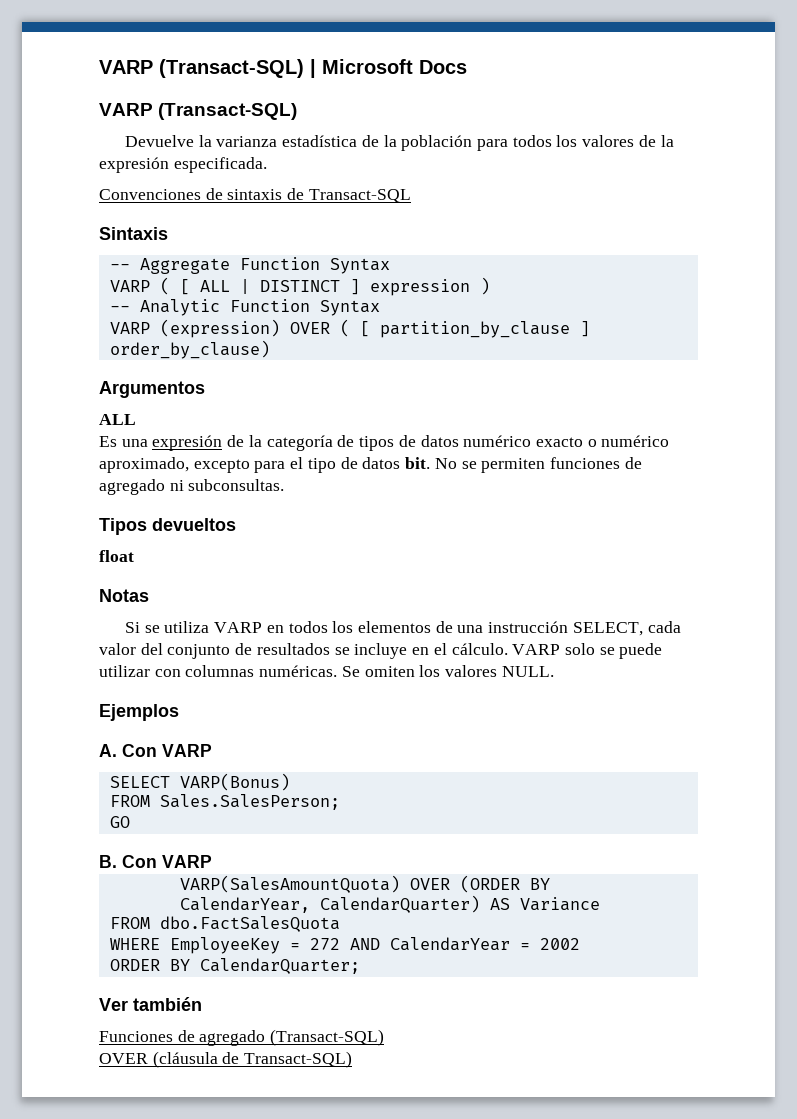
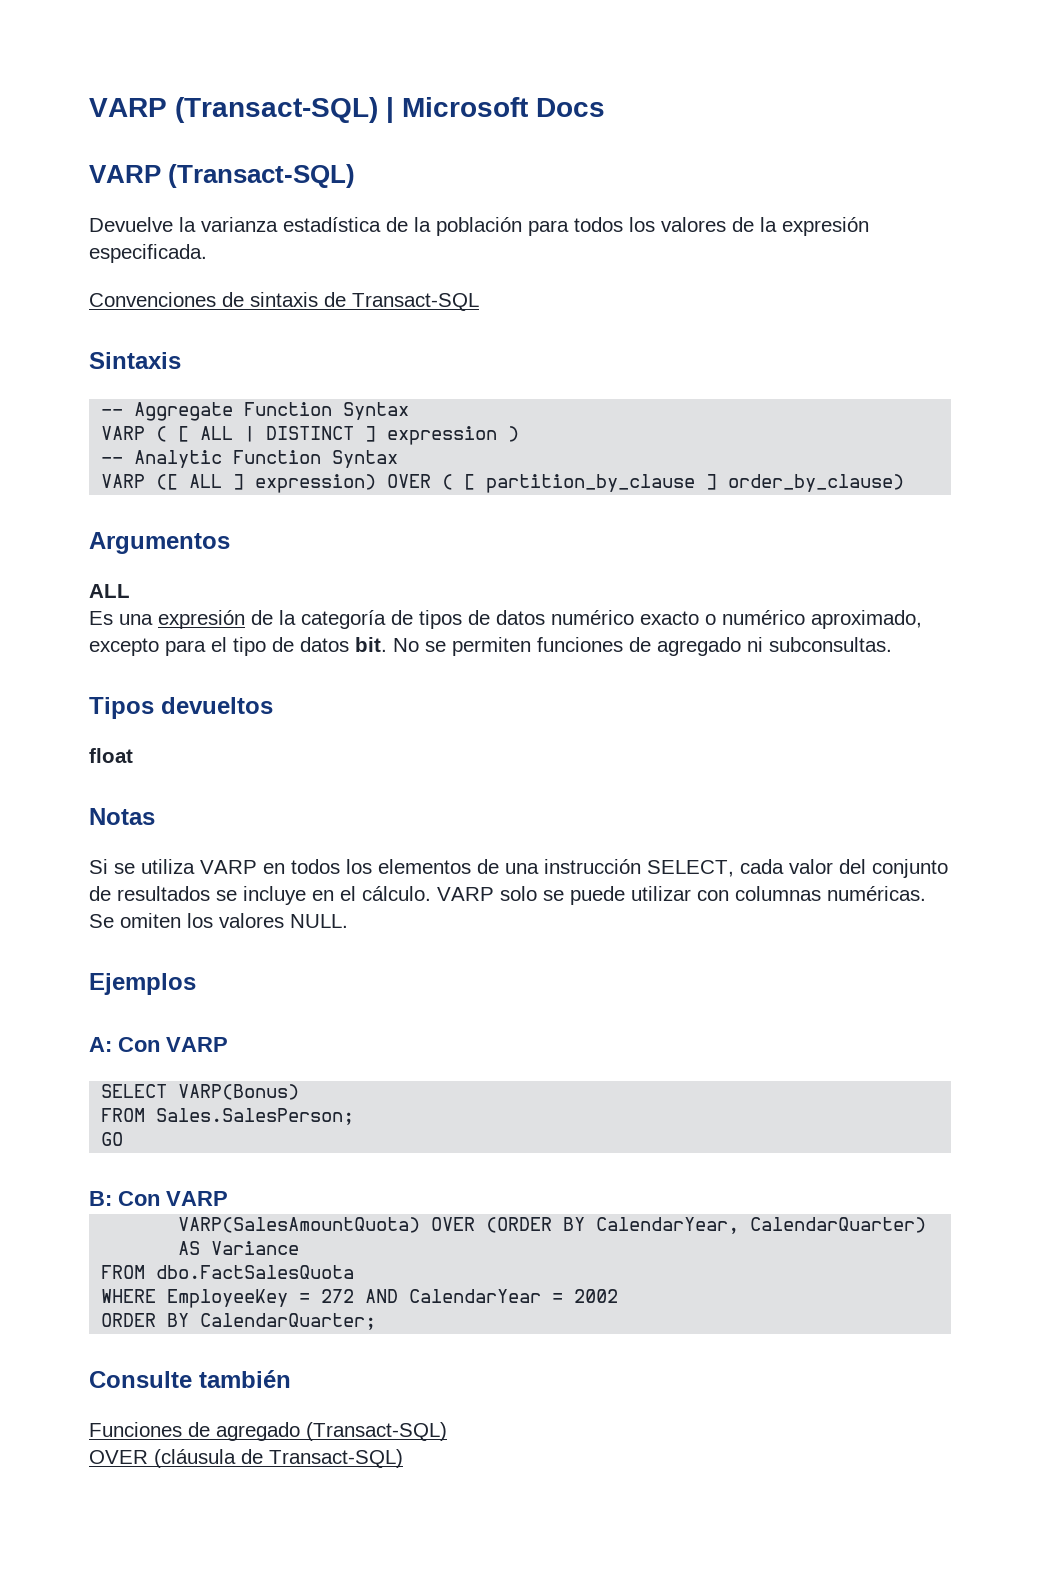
[159,319,280,338] (expression) -> [156,474,377,493] ([ ALL ] expression)
[99,744,117,757] A. -> [89,1037,112,1052] A:
[99,855,117,868] B. -> [89,1191,112,1206] B:
[99,998,128,1011] Ver -> [89,1371,192,1388] Consulte

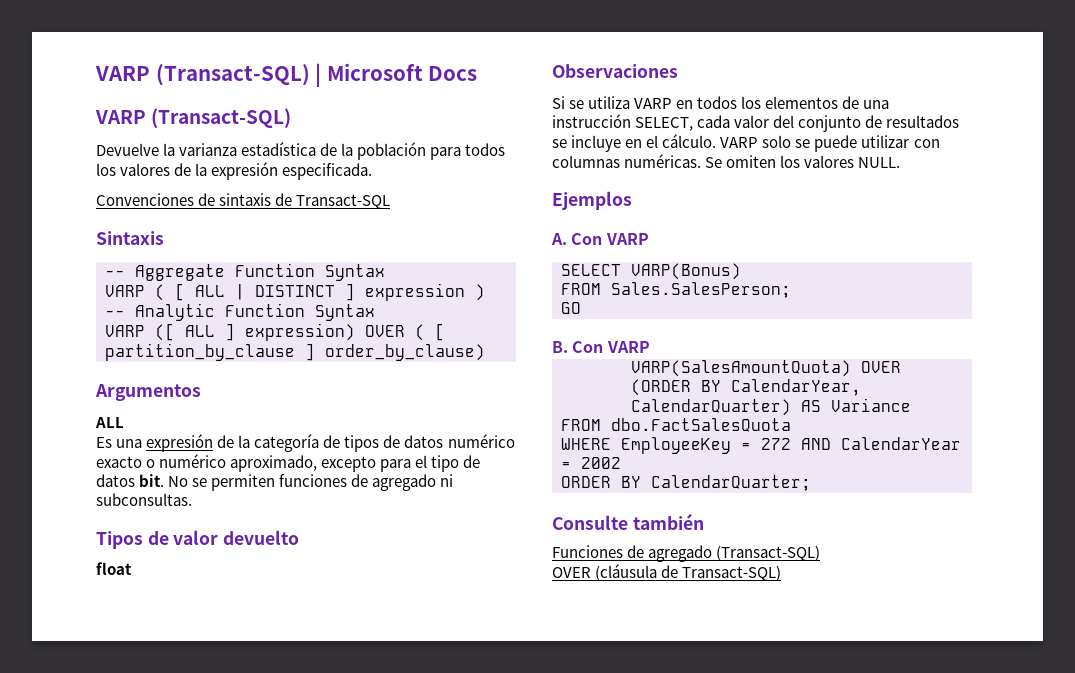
[161,697,273,714] devueltos -> [147,530,300,545] de valor devuelto
[89,808,155,825] Notas -> [552,64,678,78] Observaciones
[89,1037,112,1052] A: -> [551,233,567,245] A.
[89,1191,112,1206] B: -> [552,341,568,353] B.

